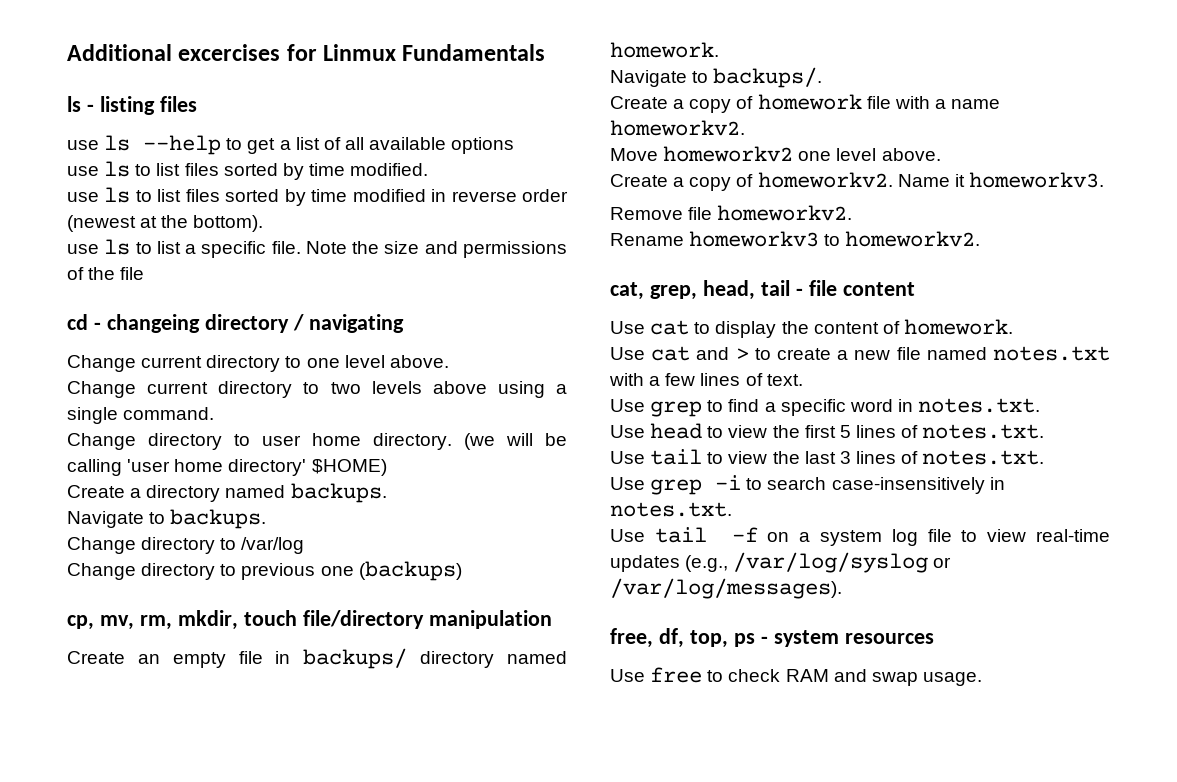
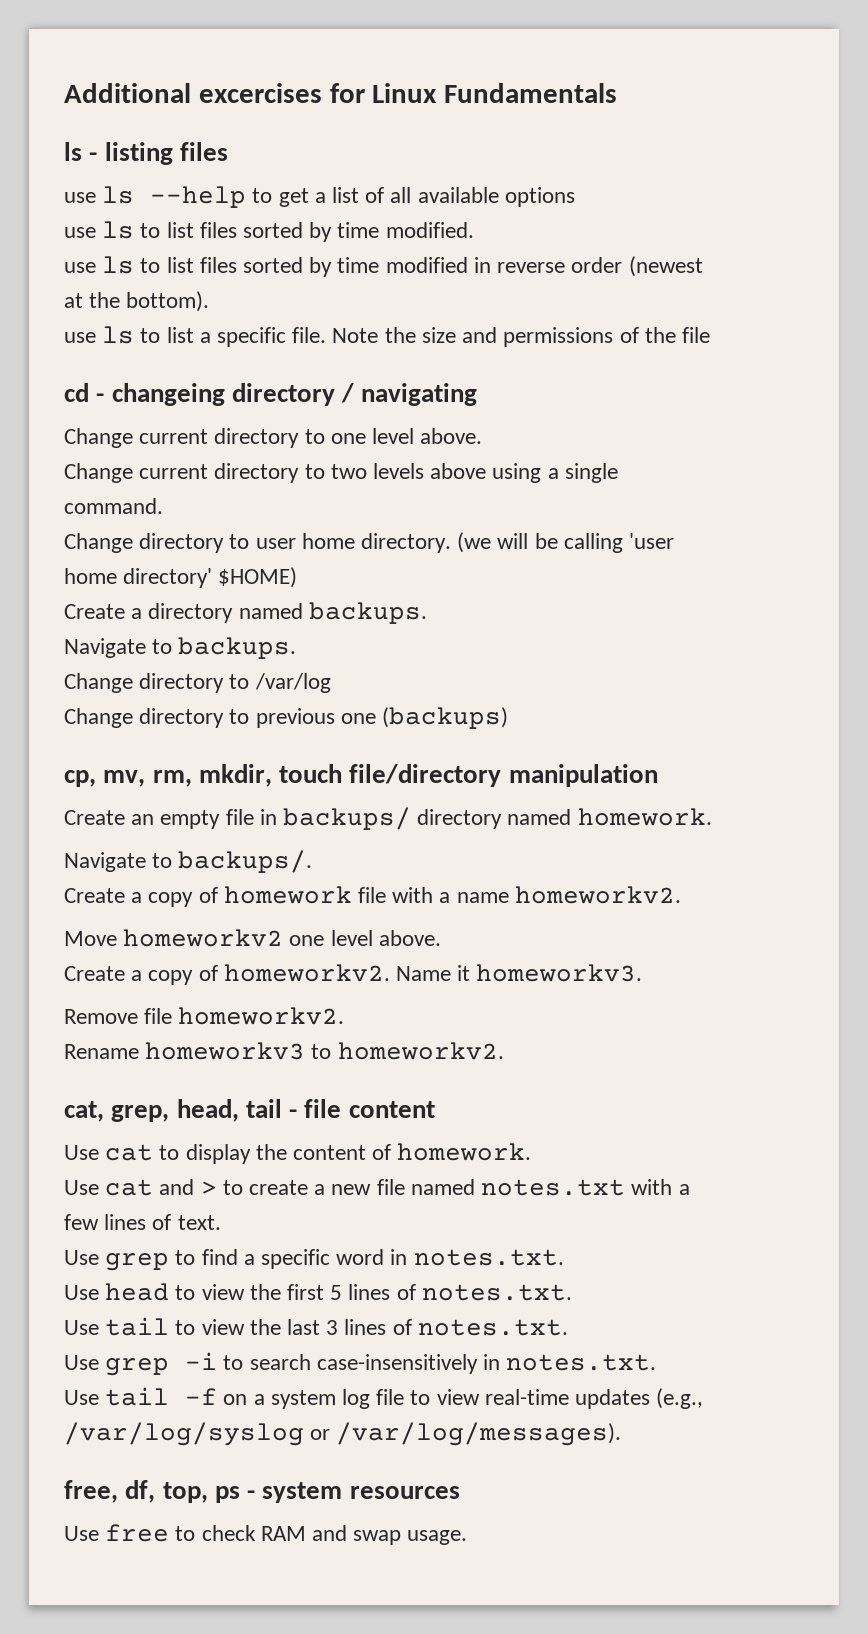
[323,44,397,61] Linmux -> [372,83,438,103] Linux

